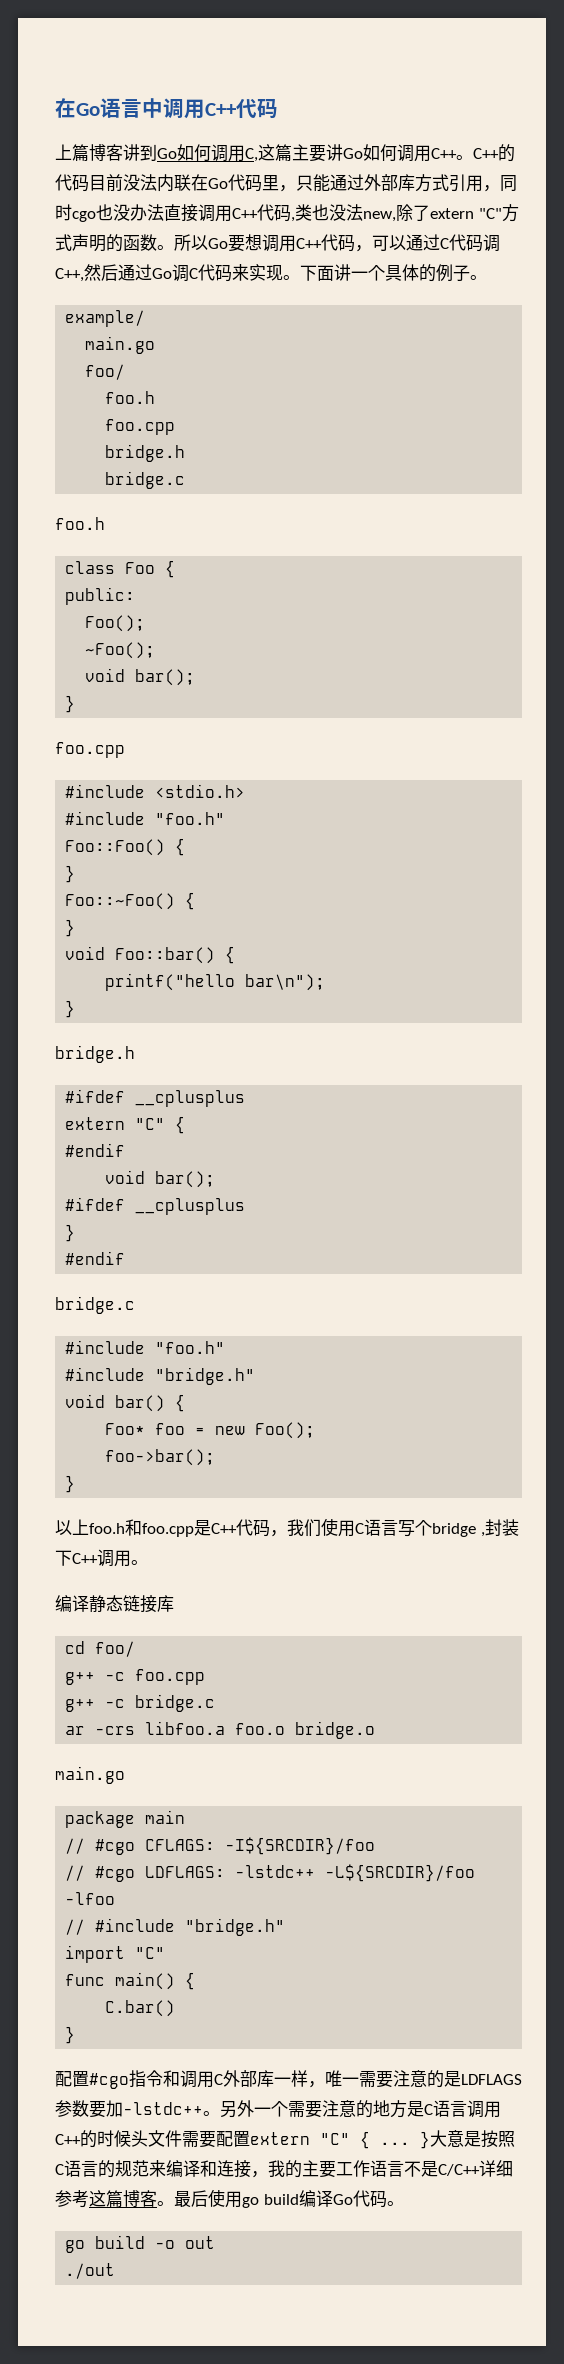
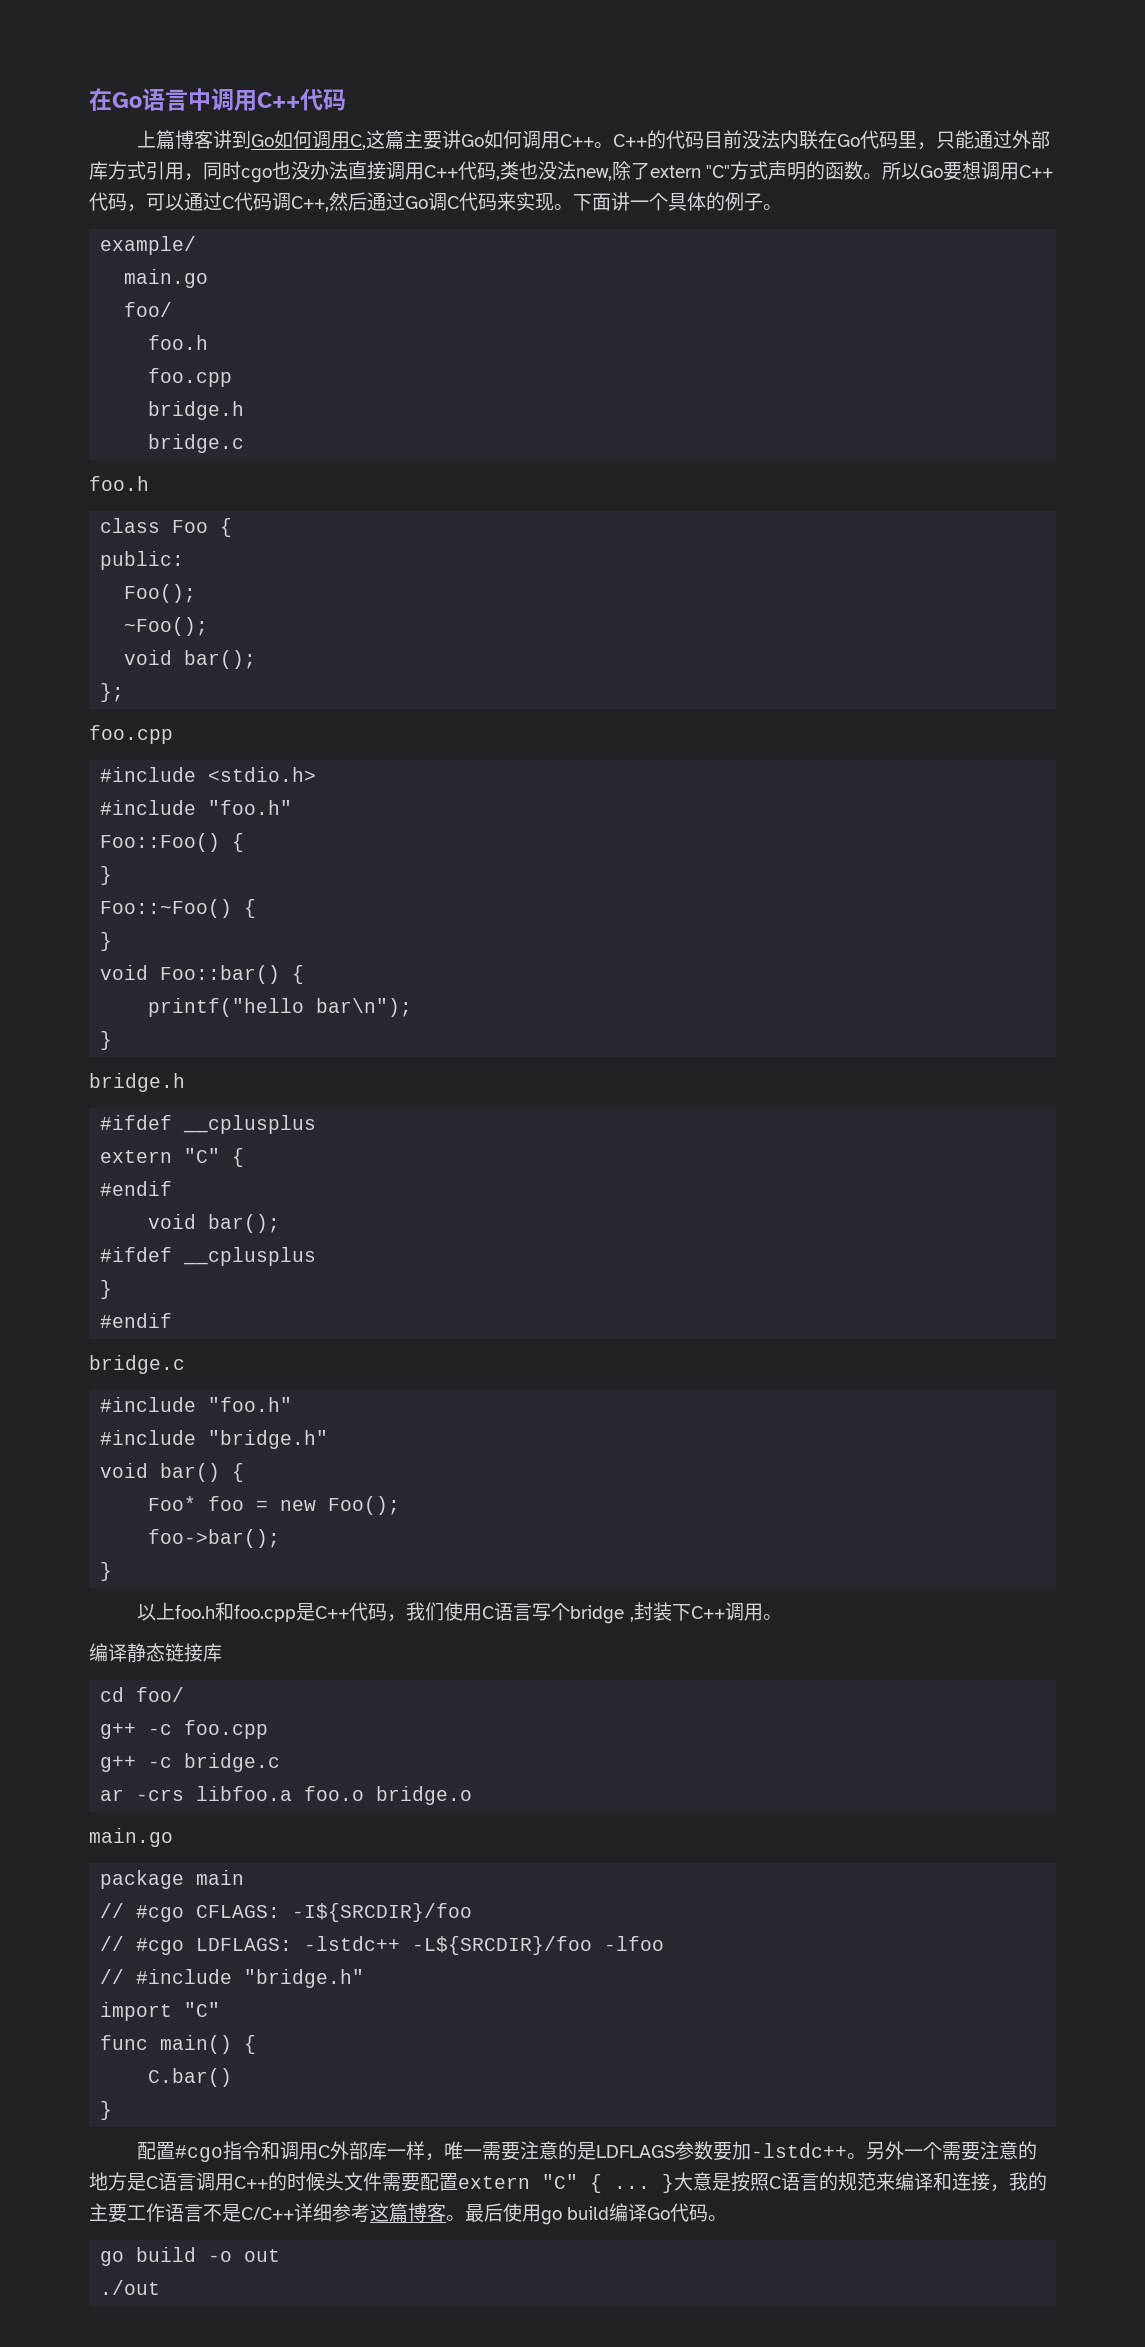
[65,695,76,713] } -> [100,683,125,702] };

